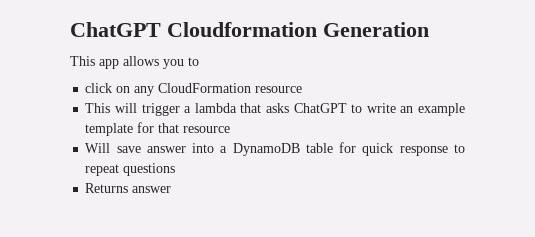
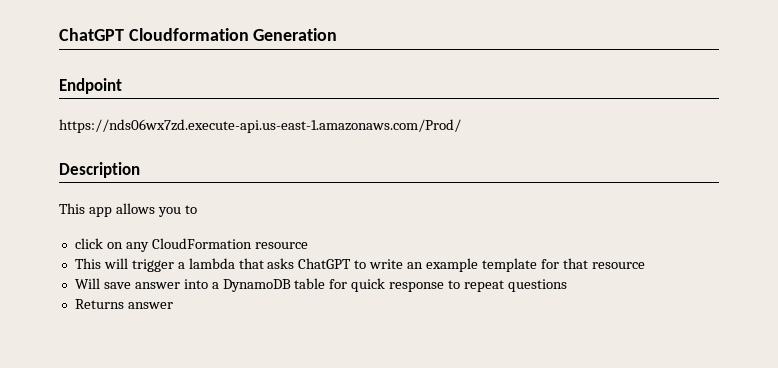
(429, 29) none -> [59,78,122,94] [59,119,461,133] [59,162,140,178] // Endpoint // https://nds06wx7zd.execute-api.us-east-1.amazonaws.com/Prod/ // Description

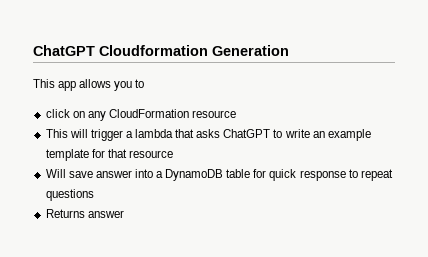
[59,78,122,94] [59,119,461,133] [59,162,140,178] // Endpoint // https://nds06wx7zd.execute-api.us-east-1.amazonaws.com/Prod/ // Description -> (289, 50) none

